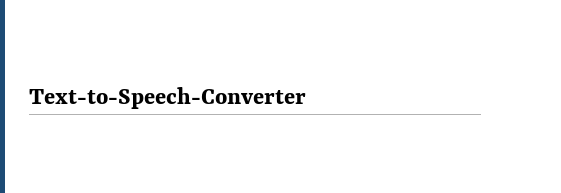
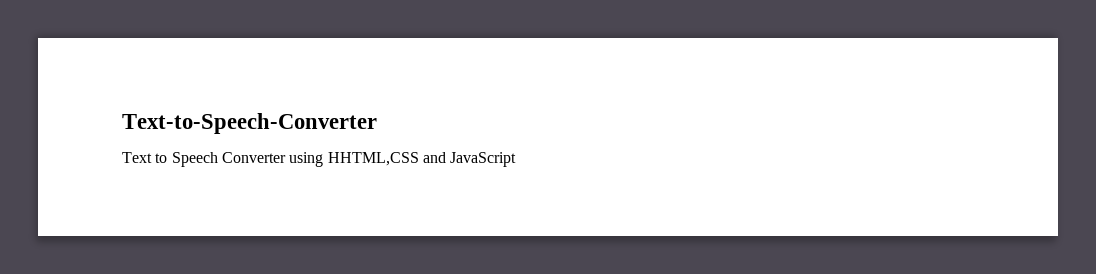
(306, 98) none -> [122,152,517,167] // Text to Speech Converter using HHTML,CSS and JavaScript

